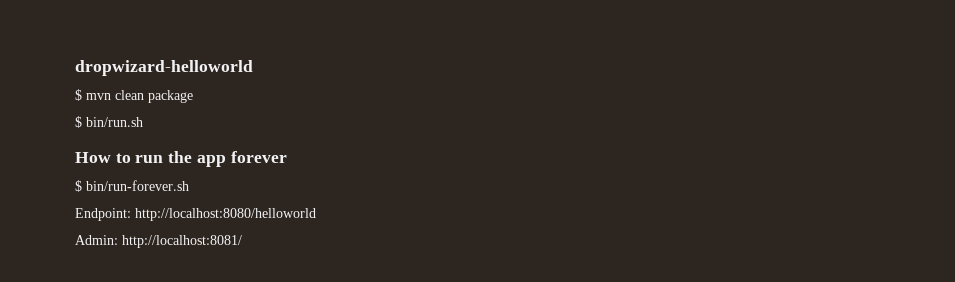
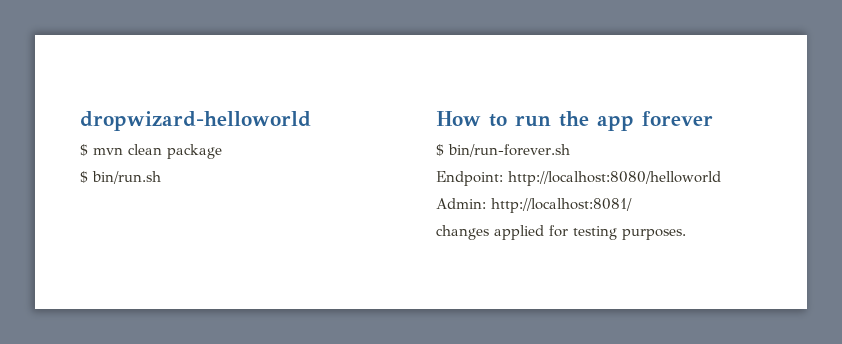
(242, 241) none -> [436,225,686,240] // changes applied for testing purposes.

